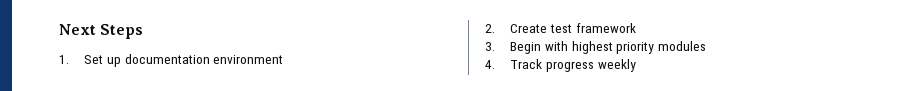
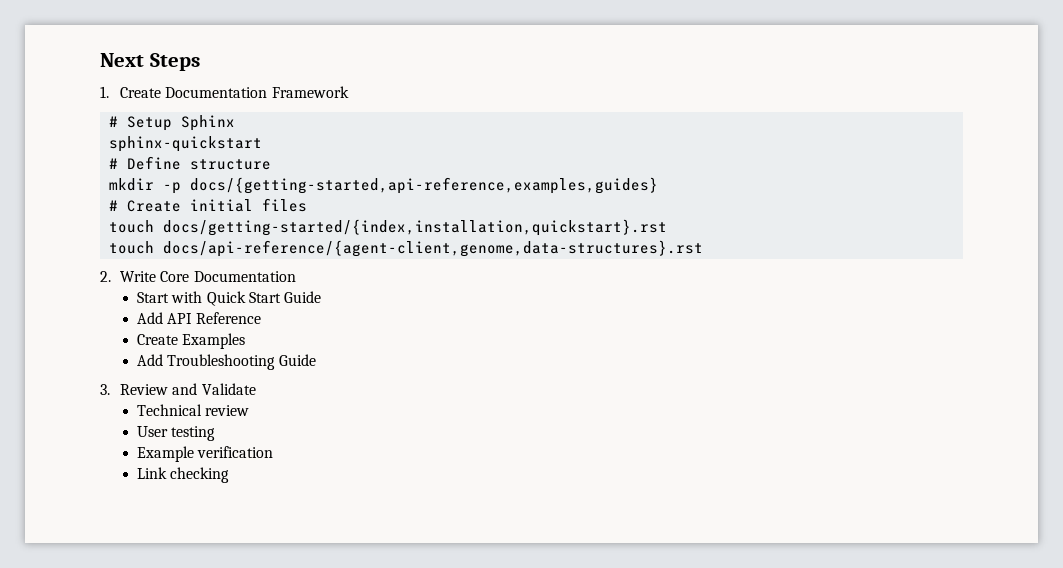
[84,54,284,67] [485,23,636,33] [485,41,707,54] [485,59,636,72] Set up documentation environment // 2. Create test framework // 3. Begin with highest priority modules // 4. Track progress weekly -> [120,86,349,98] [109,115,236,131] [109,136,263,152] [109,156,272,170] [109,177,659,194] [109,198,308,212] [109,219,668,236] [109,240,704,257] [100,271,296,282] [137,291,321,306] [137,312,261,324] [137,333,246,349] [137,354,316,370] [100,383,256,395] [137,404,250,416] [137,426,216,441] [137,446,274,462] [137,467,230,483] Create Documentation Framework // # Setup Sphinx // sphinx-quickstart // # Define structure // mkdir -p docs/{getting-started,api-reference,examples,guides} // # Create initial files // touch docs/getting-started/{index,installation,quickstart}.rst // touch docs/api-reference/{agent-client,genome,data-structures}.rst // 2. Write Core Documentation // Start with Quick Start Guide // Add API Reference // Create Examples // Add Troubleshooting Guide // 3. Review and Validate // Technical review // User testing // Example verification // Link checking

